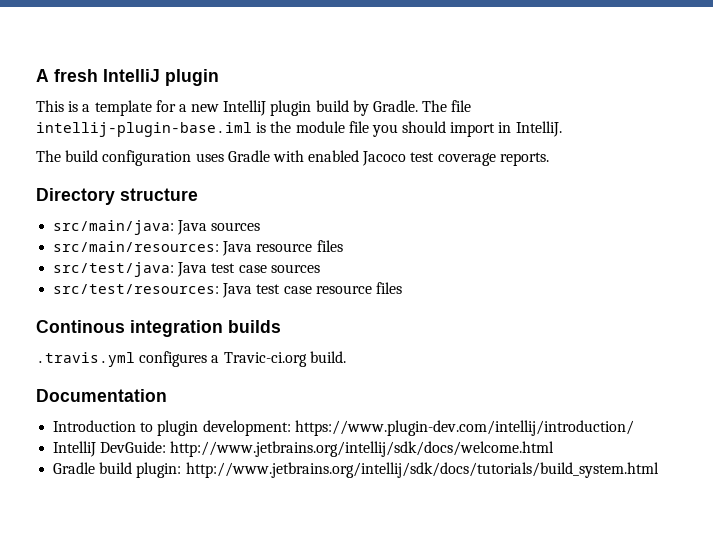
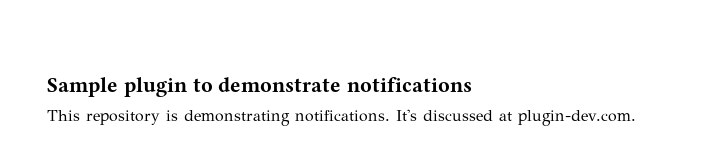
[36,69,219,86] [36,100,472,116] [36,121,562,137] [36,150,549,166] [36,188,198,205] [53,220,261,235] [53,240,343,256] [53,262,320,277] [53,282,402,298] [36,320,281,337] [36,351,346,367] [36,389,167,402] [53,420,634,436] [53,441,555,457] [53,462,659,478] A fresh IntelliJ plugin // This is a template for a new IntelliJ plugin build by Gradle. The file intellij-plugin-base.iml is the module file you should import in IntelliJ. // The build configuration uses Gradle with enabled Jacoco test coverage reports. // Directory structure // src/main/java: Java sources // src/main/resources: Java resource files // src/test/java: Java test case sources // src/test/resources: Java test case resource files // Continous integration builds // .travis.yml configures a Travic-ci.org build. // Documentation // Introduction to plugin development: https://www.plugin-dev.com/intellij/introduction/ // IntelliJ DevGuide: http://www.jetbrains.org/intellij/sdk/docs/welcome.html // Gradle build plugin: http://www.jetbrains.org/intellij/sdk/docs/tutorials/build_system.html -> [47,77,473,97] [47,109,636,126] Sample plugin to demonstrate notifications // This repository is demonstrating notifications. It's discussed at plugin-dev.com.

